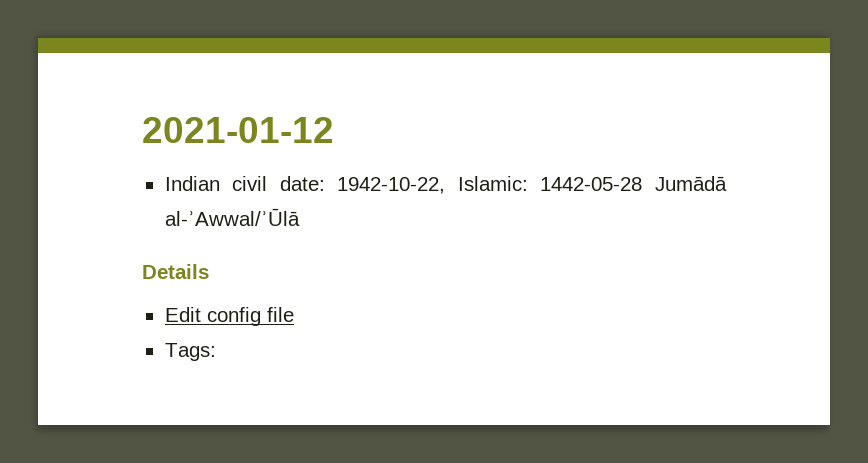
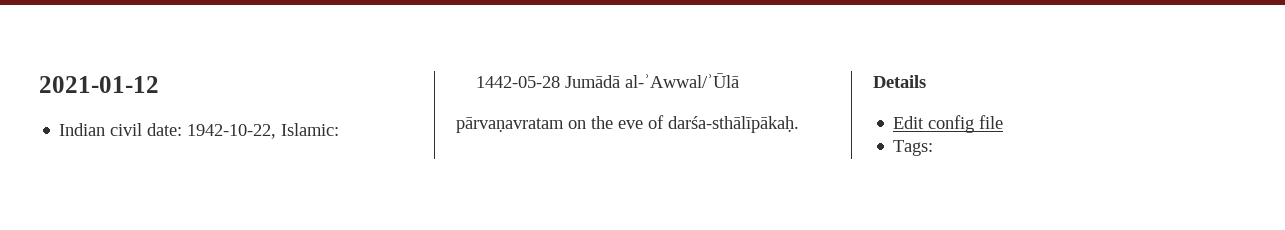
(300, 217) none -> [456,115,799,133] // pārvaṇavratam on the eve of darśa-sthālīpākaḥ.

